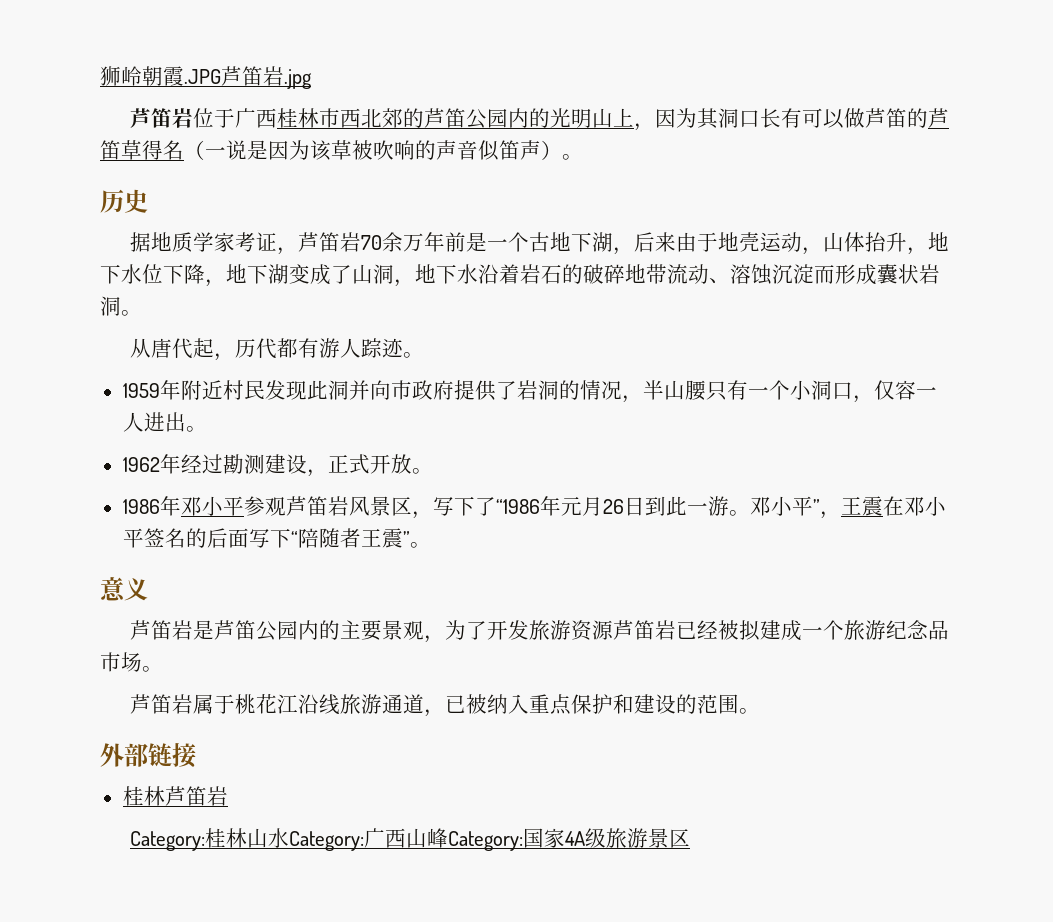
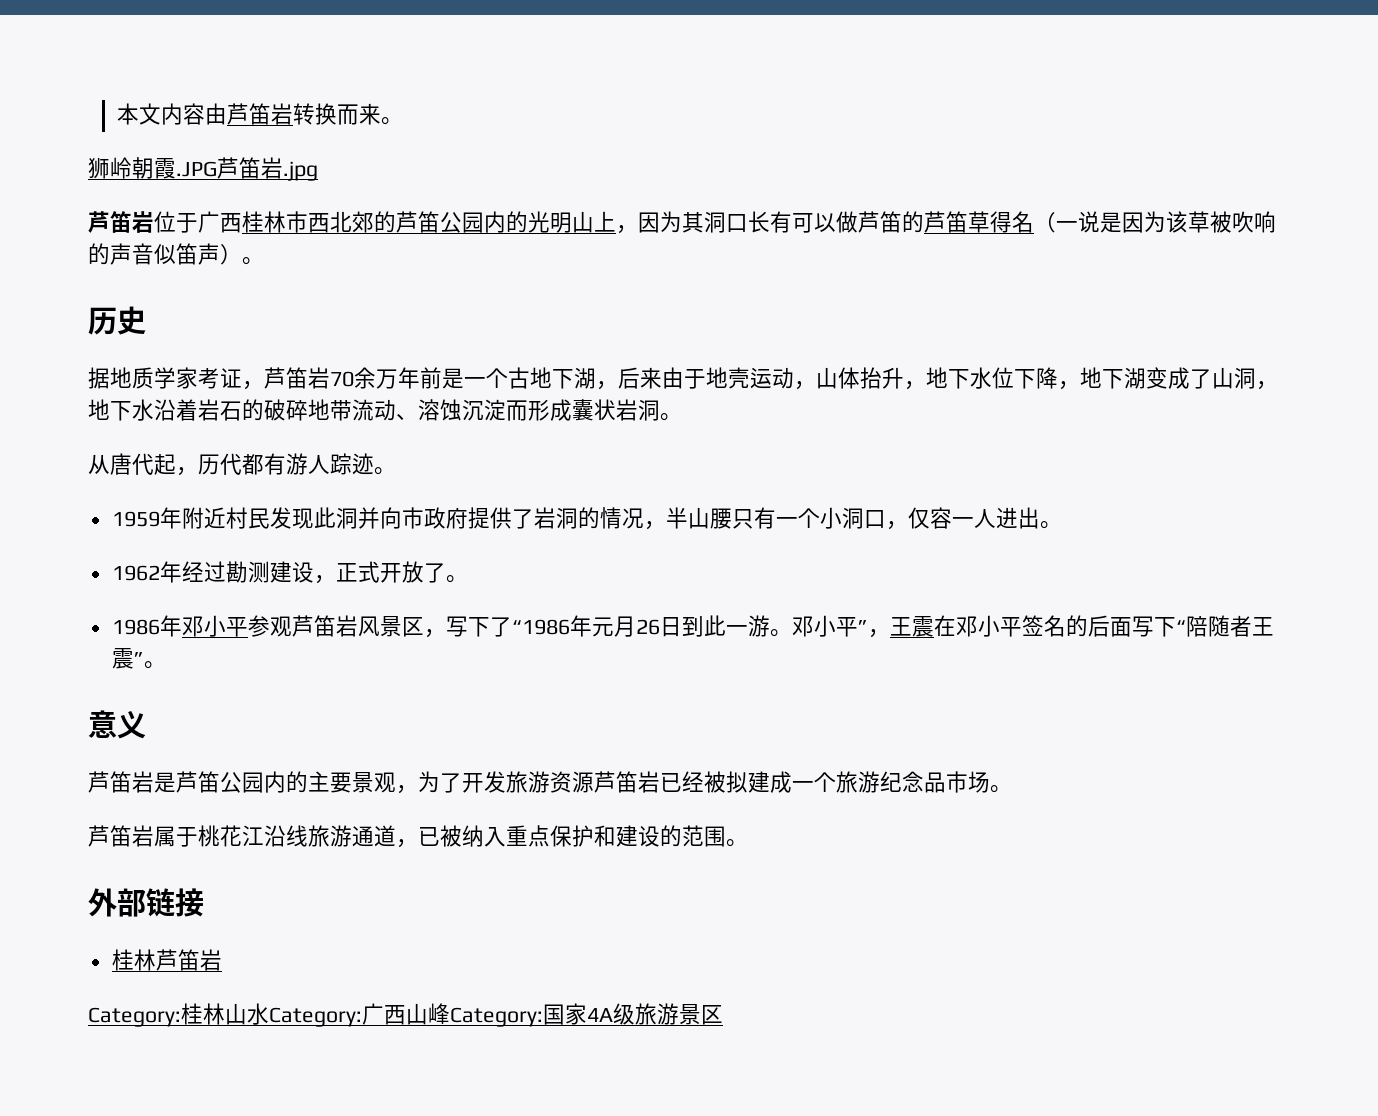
(100, 76) none -> [116,103,403,125] 本文内容由芦笛岩转换而来。 //
(412, 464) none -> [423,563,446,583] 了

